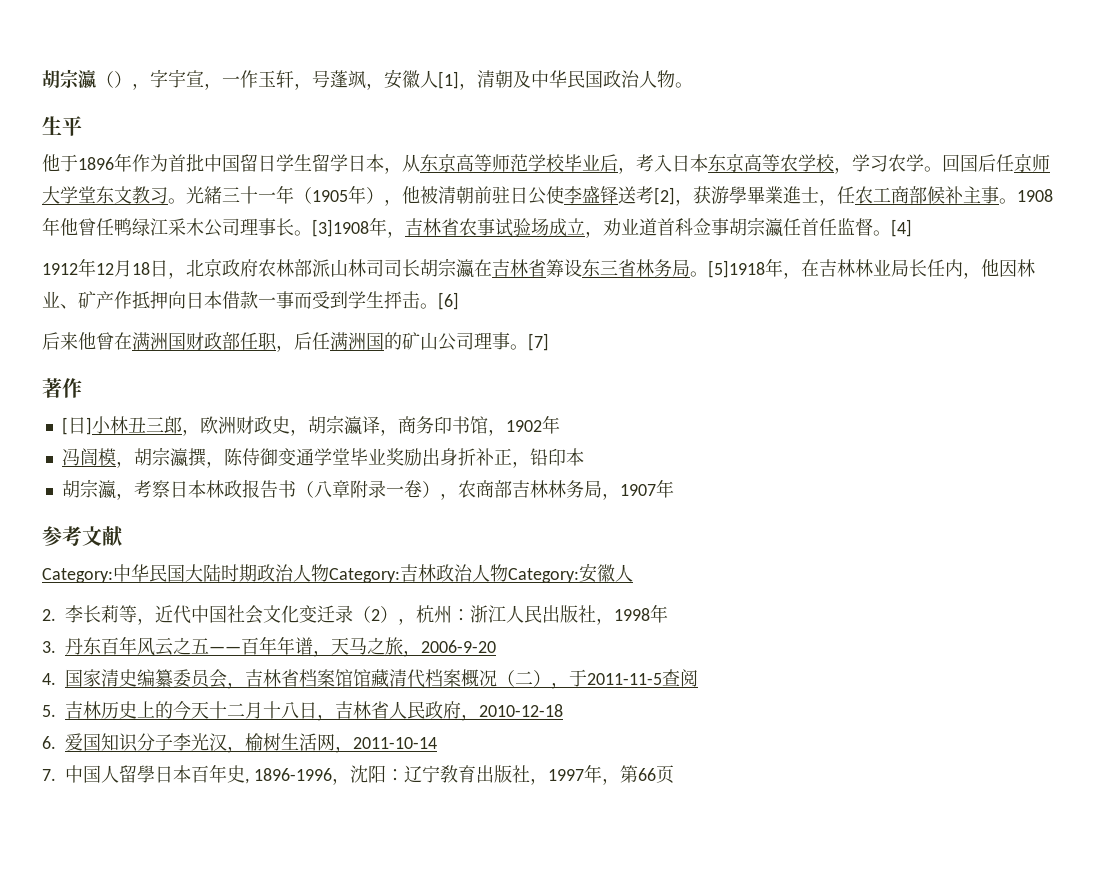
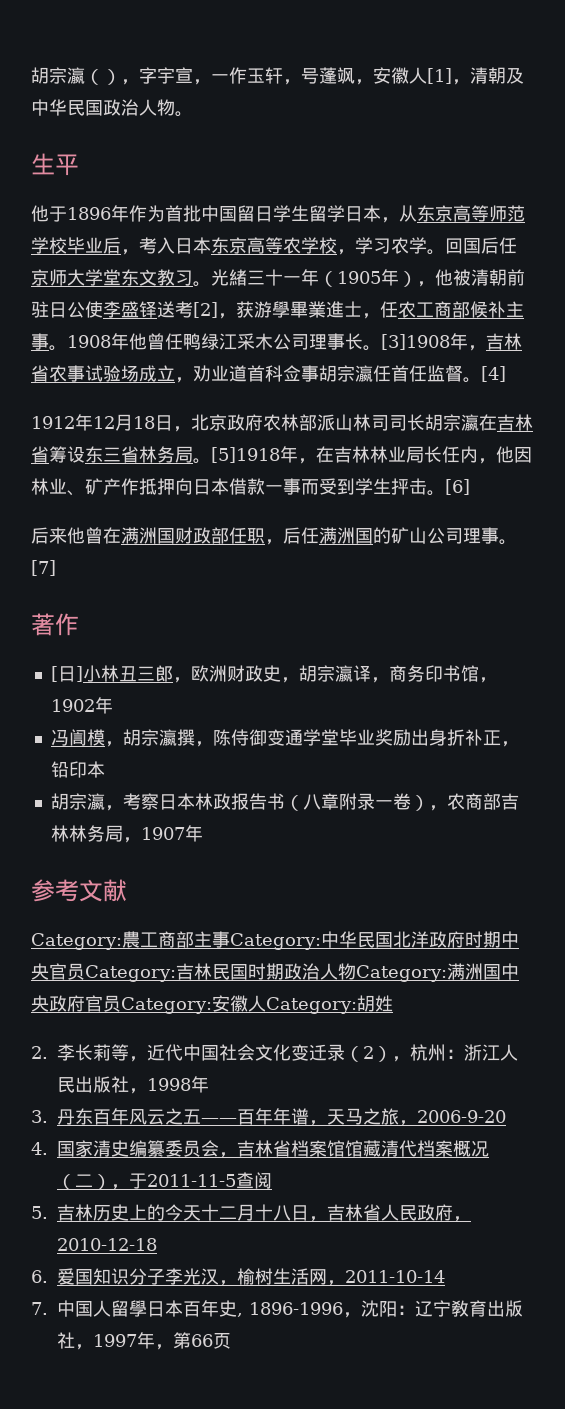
[113,564,508,583] 中华民国大陆时期政治人物Category:吉林政治人物 -> [122,931,519,950] [31,963,519,982] [31,995,121,1012] 農工商部主事Category:中华民国北洋政府时期中央官员Category:吉林民国时期政治人物Category:满洲国中央政府官员
(633, 573) none -> [266,995,393,1014] Category:胡姓

